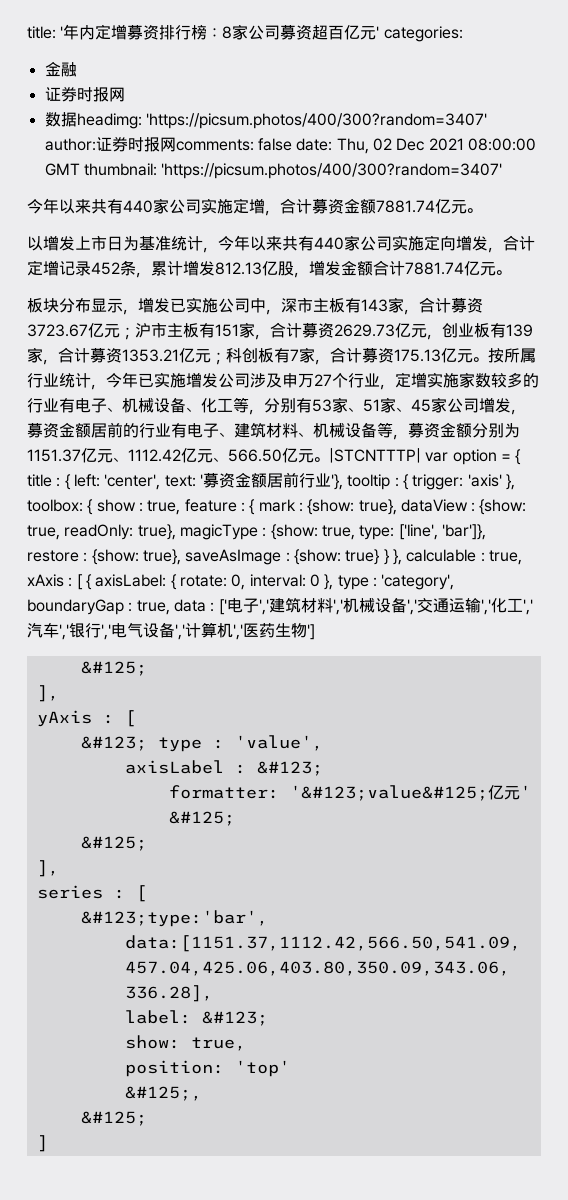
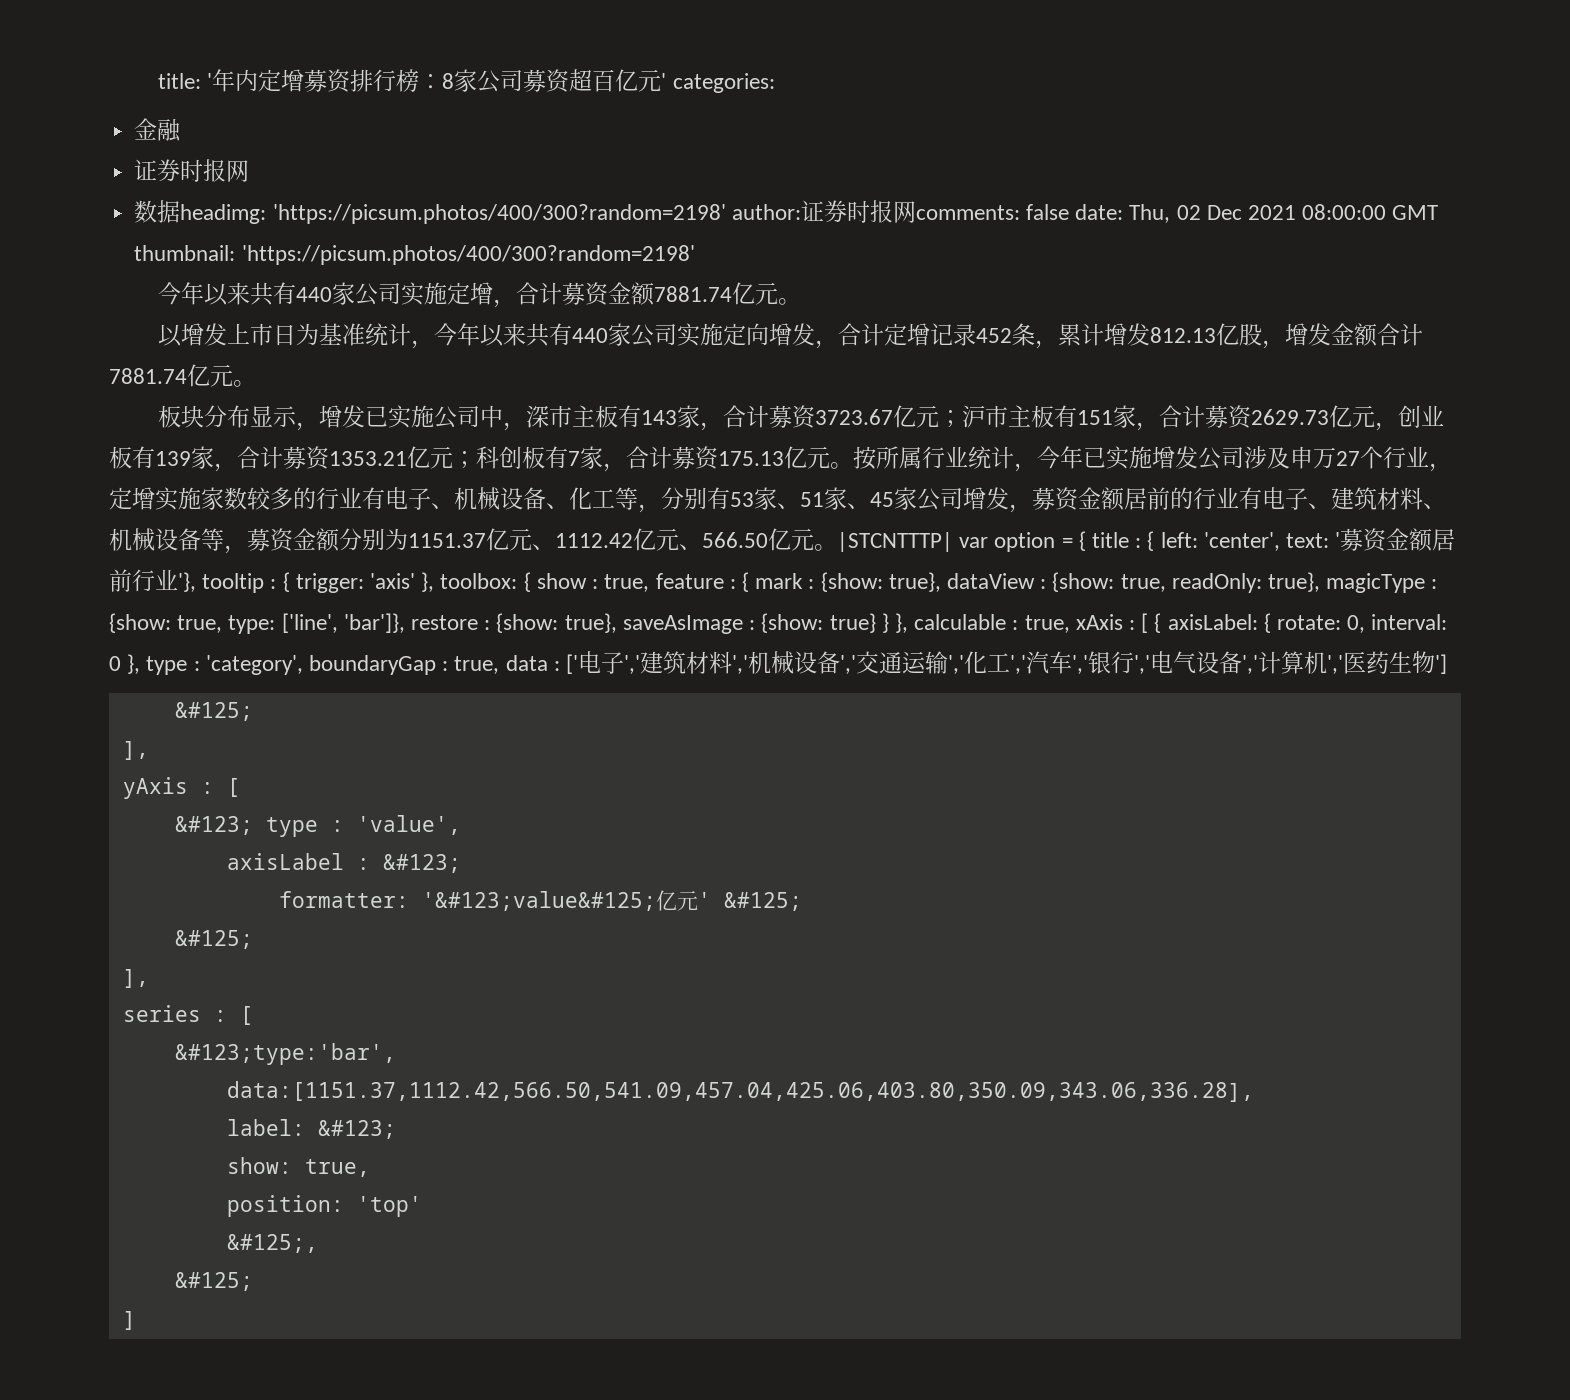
[145,113,487,129] 'https://picsum.photos/400/300?random=3407' -> [272,204,726,224] 'https://picsum.photos/400/300?random=2198'
[161,163,503,179] 'https://picsum.photos/400/300?random=3407' -> [241,245,695,265] 'https://picsum.photos/400/300?random=2198'

